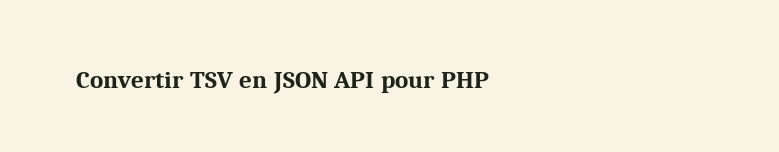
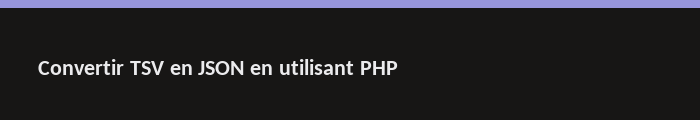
[333,72,436,93] API pour -> [250,59,355,75] en utilisant

